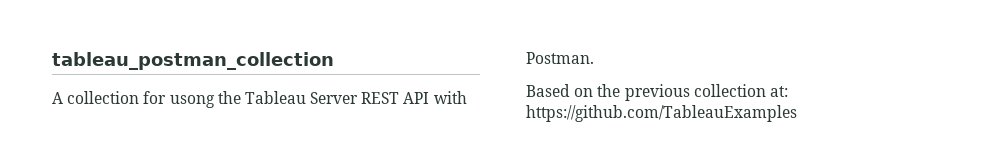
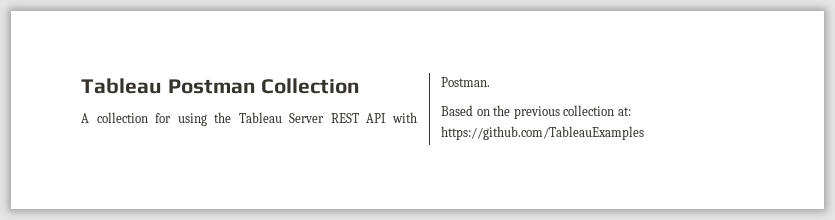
[52,52,334,70] tableau_postman_collection -> [81,78,361,94] Tableau Postman Collection
[169,95,215,108] usong -> [177,113,207,126] using

